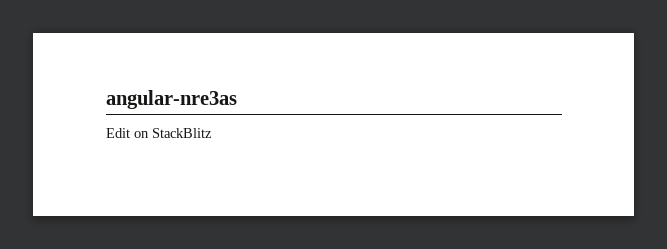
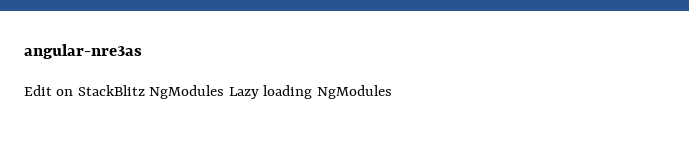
(212, 133) none -> [149,85,392,99] NgModules Lazy loading NgModules

